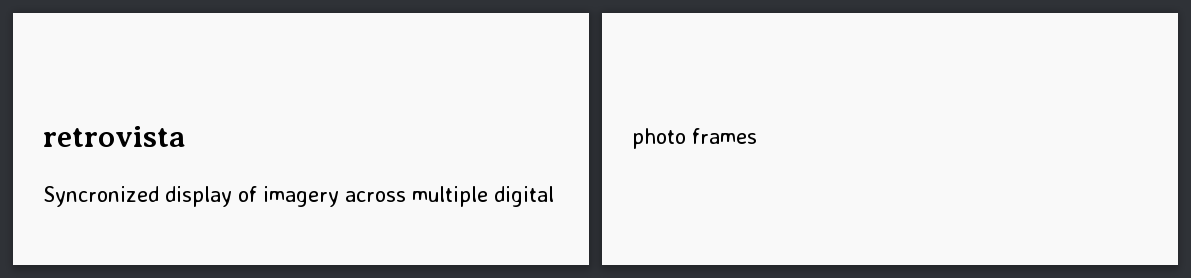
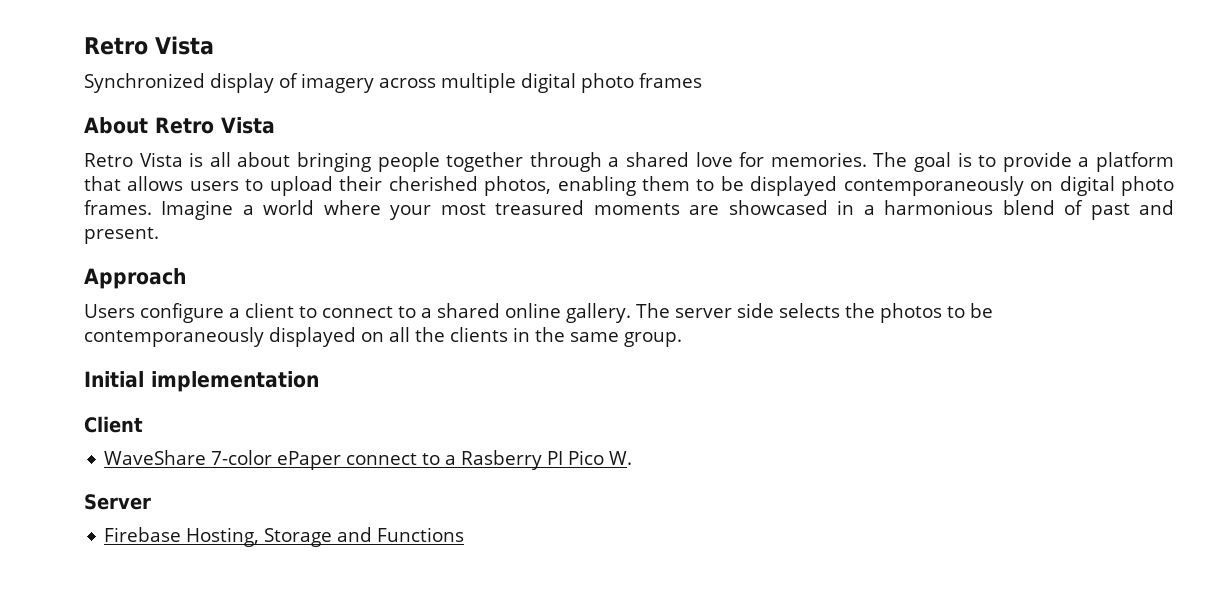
[43,126,185,147] [43,186,159,207] retrovista // Syncronized -> [84,36,214,55] [84,73,205,93] Retro Vista // Synchronized
(757, 136) none -> [84,117,275,134] [84,152,1175,172] [84,176,1174,196] [84,200,1175,220] [84,227,159,244] [84,268,186,289] [84,303,993,323] [84,327,682,347] [84,371,319,392] [84,416,143,433] [104,450,633,470] [84,494,151,510] [104,527,465,547] // About Retro Vista // Retro Vista is all about bringing people together through a shared love for memories. The goal is to provide a platform that allows users to upload their cherished photos, enabling them to be displayed contemporaneously on digital photo frames. Imagine a world where your most treasured moments are showcased in a harmonious blend of past and present. // Approach // Users configure a client to connect to a shared online gallery. The server side selects the photos to be contemporaneously displayed on all the clients in the same group. // Initial implementation // Client // WaveShare 7-color ePaper connect to a Rasberry PI Pico W. // Server // Firebase Hosting, Storage and Functions

